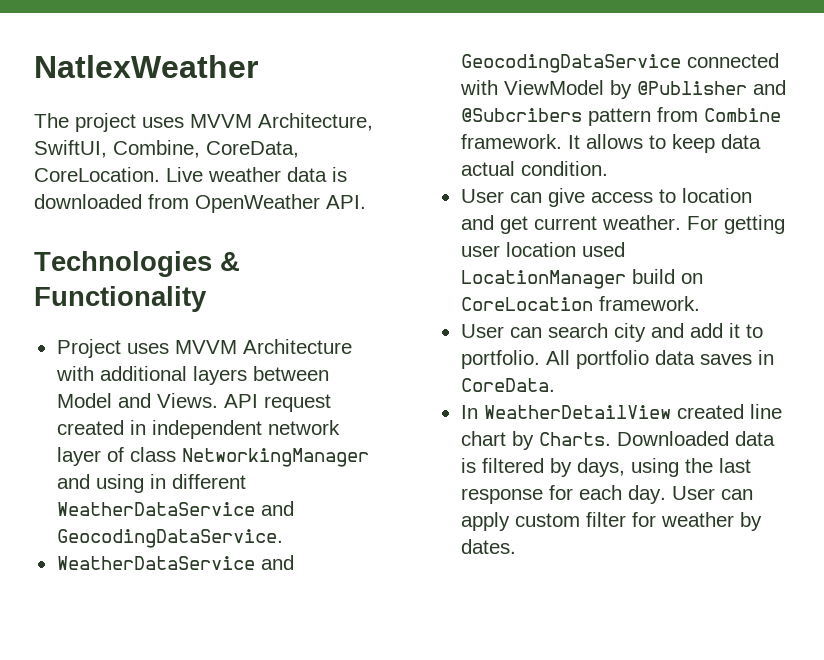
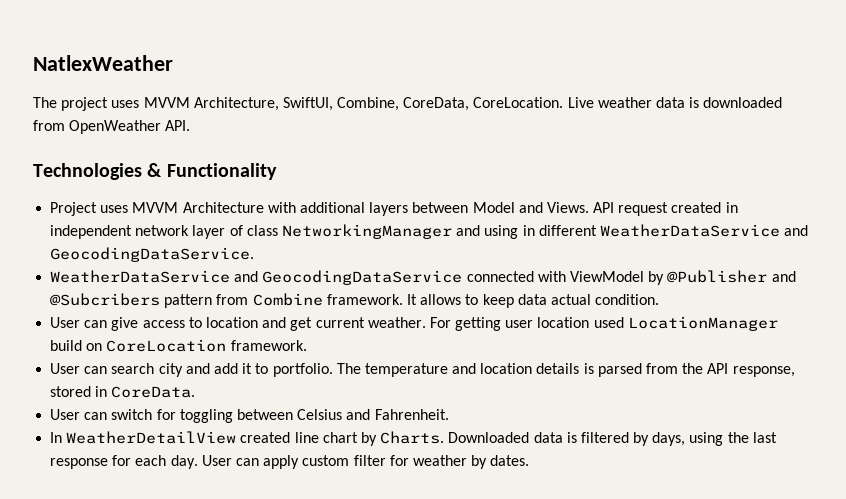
[545,350,774,369] [460,378,555,392] All portfolio data saves in CoreData. -> [336,363,795,377] [50,386,196,398] [50,409,449,423] The temperature and location details is parsed from the API response, stored in CoreData. // User can switch for toggling between Celsius and Fahrenheit.

